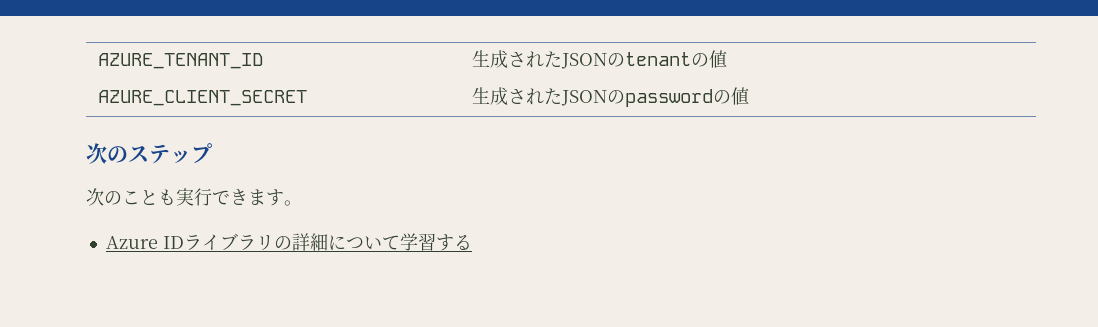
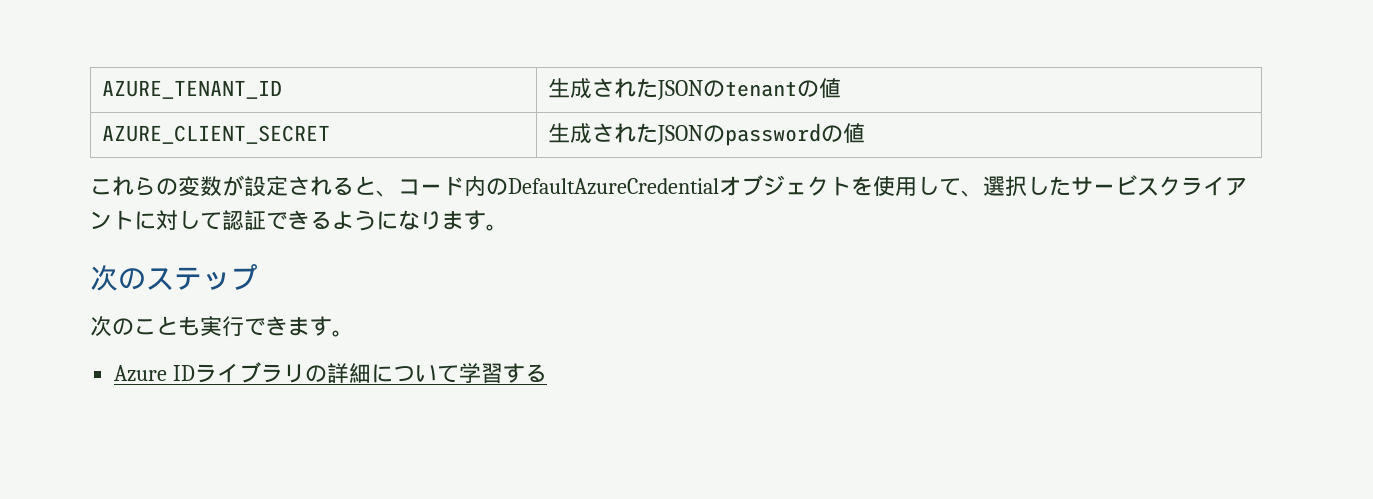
(749, 96) none -> [90,175,1247,197] [90,210,508,231] // これらの変数が設定されると、コード内のDefaultAzureCredentialオブジェクトを使用して、選択したサービスクライアントに対して認証できるようになります。

